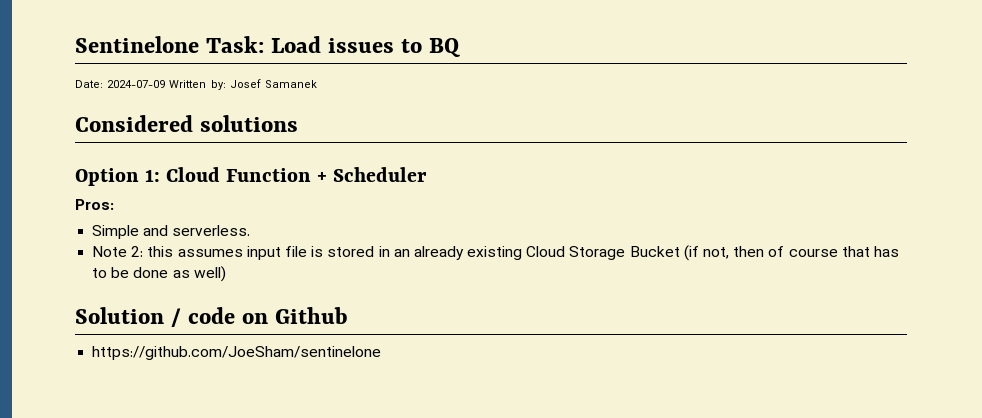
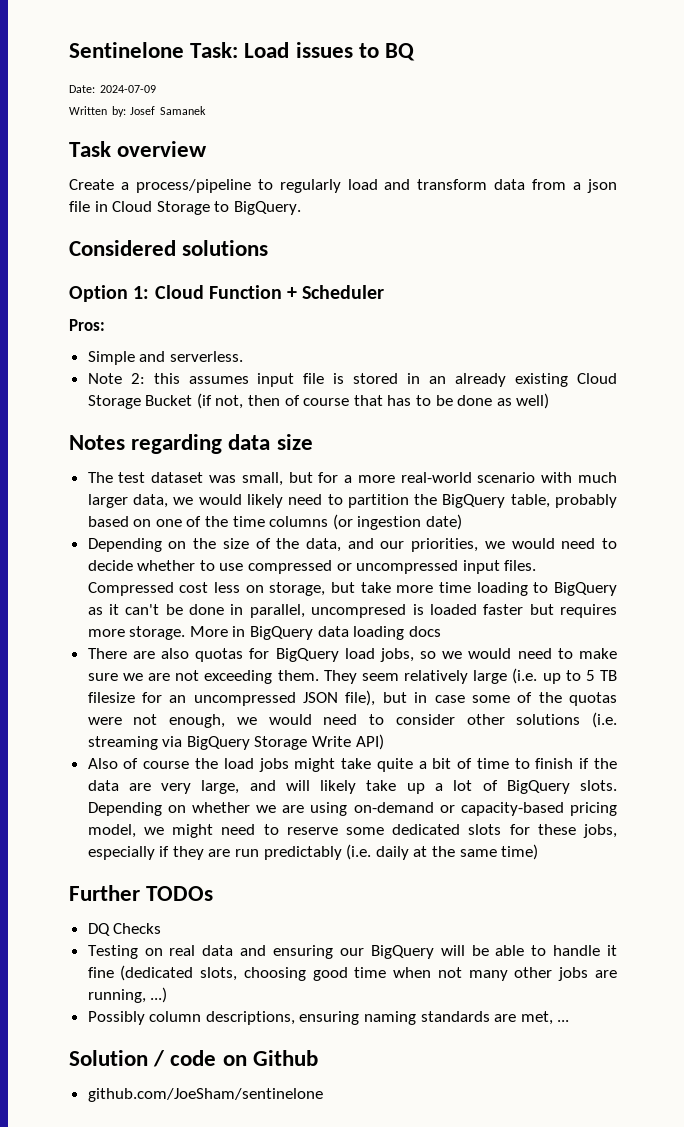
(166, 84) none -> (156, 89) //
(317, 84) none -> [69,141,208,157] [69,179,618,193] [69,201,301,215] // Task overview // Create a process/pipeline to regularly load and transform data from a json file in Cloud Storage to BigQuery.
(226, 274) none -> [69,434,313,454] [87,472,617,486] [87,494,617,508] [87,514,463,530] [87,538,617,552] [87,560,537,574] [87,582,618,596] [87,604,617,618] [87,626,441,640] [87,648,617,662] [87,668,617,684] [87,690,618,706] [87,712,617,728] [87,734,384,750] [87,758,617,772] [87,780,617,794] [87,802,617,816] [87,824,617,838] [87,844,539,860] [69,885,214,901] [87,923,162,936] [87,945,617,959] [87,965,617,981] [87,987,168,1003] [87,1011,570,1025] // Notes regarding data size // The test dataset was small, but for a more real-world scenario with much larger data, we would likely need to partition the BigQuery table, probably based on one of the time columns (or ingestion date) // Depending on the size of the data, and our priorities, we would need to decide whether to use compressed or uncompressed input files. Compressed cost less on storage, but take more time loading to BigQuery as it can't be done in parallel, uncompresed is loaded faster but requires more storage. More in BigQuery data loading docs // There are also quotas for BigQuery load jobs, so we would need to make sure we are not exceeding them. They seem relatively large (i.e. up to 5 TB filesize for an uncompressed JSON file), but in case some of the quotas were not enough, we would need to consider other solutions (i.e. streaming via BigQuery Storage Write API) // Also of course the load jobs might take quite a bit of time to finish if the data are very large, and will likely take up a lot of BigQuery slots. Depending on whether we are using on-demand or capacity-based pricing model, we might need to reserve some dedicated slots for these jobs, especially if they are run predictably (i.e. daily at the same time) // Further TODOs // DQ Checks // Testing on real data and ensuring our BigQuery will be able to handle it fine (dedicated slots, choosing good time when not many other jobs are running, ...) // Possibly column descriptions, ensuring naming standards are met, ...
[92,346,382,360] https://github.com/JoeSham/sentinelone -> [87,1088,323,1102] github.com/JoeSham/sentinelone

